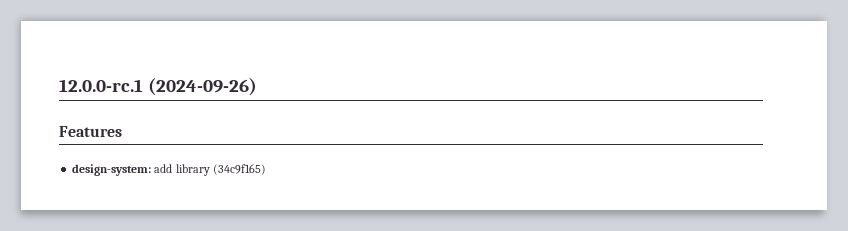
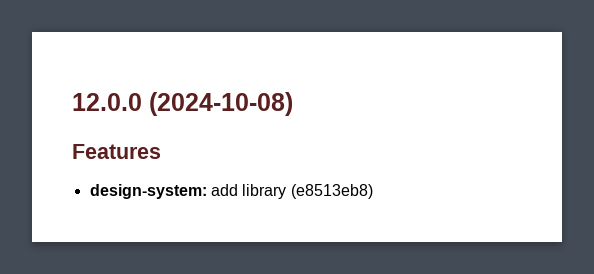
[59,78,257,96] 12.0.0-rc.1 (2024-09-26) -> [72,92,293,116] 12.0.0 (2024-10-08)
[212,164,266,175] (34c9f165) -> [290,184,373,199] (e8513eb8)

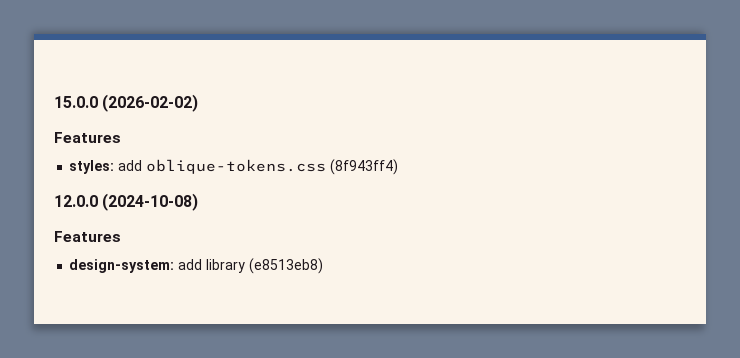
(72, 102) none -> [54,94,199,112] [54,132,121,143] [69,159,398,175] 15.0.0 (2026-02-02) // Features // styles: add oblique-tokens.css (8f943ff4) //

